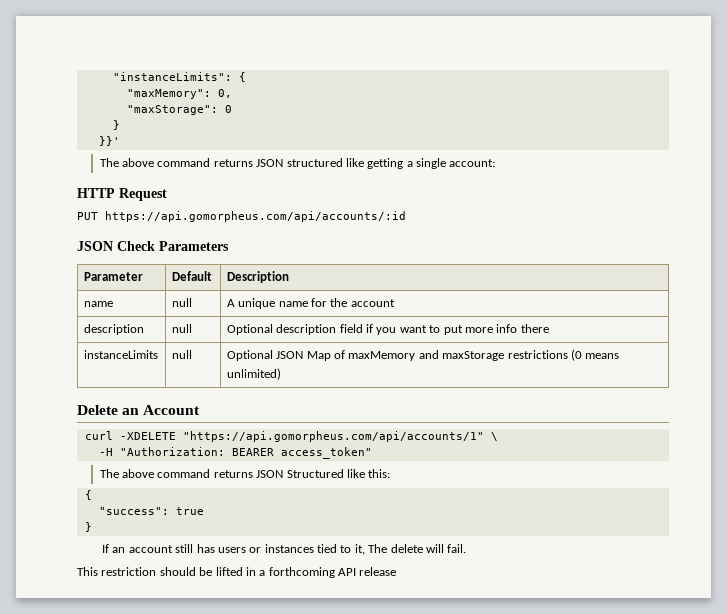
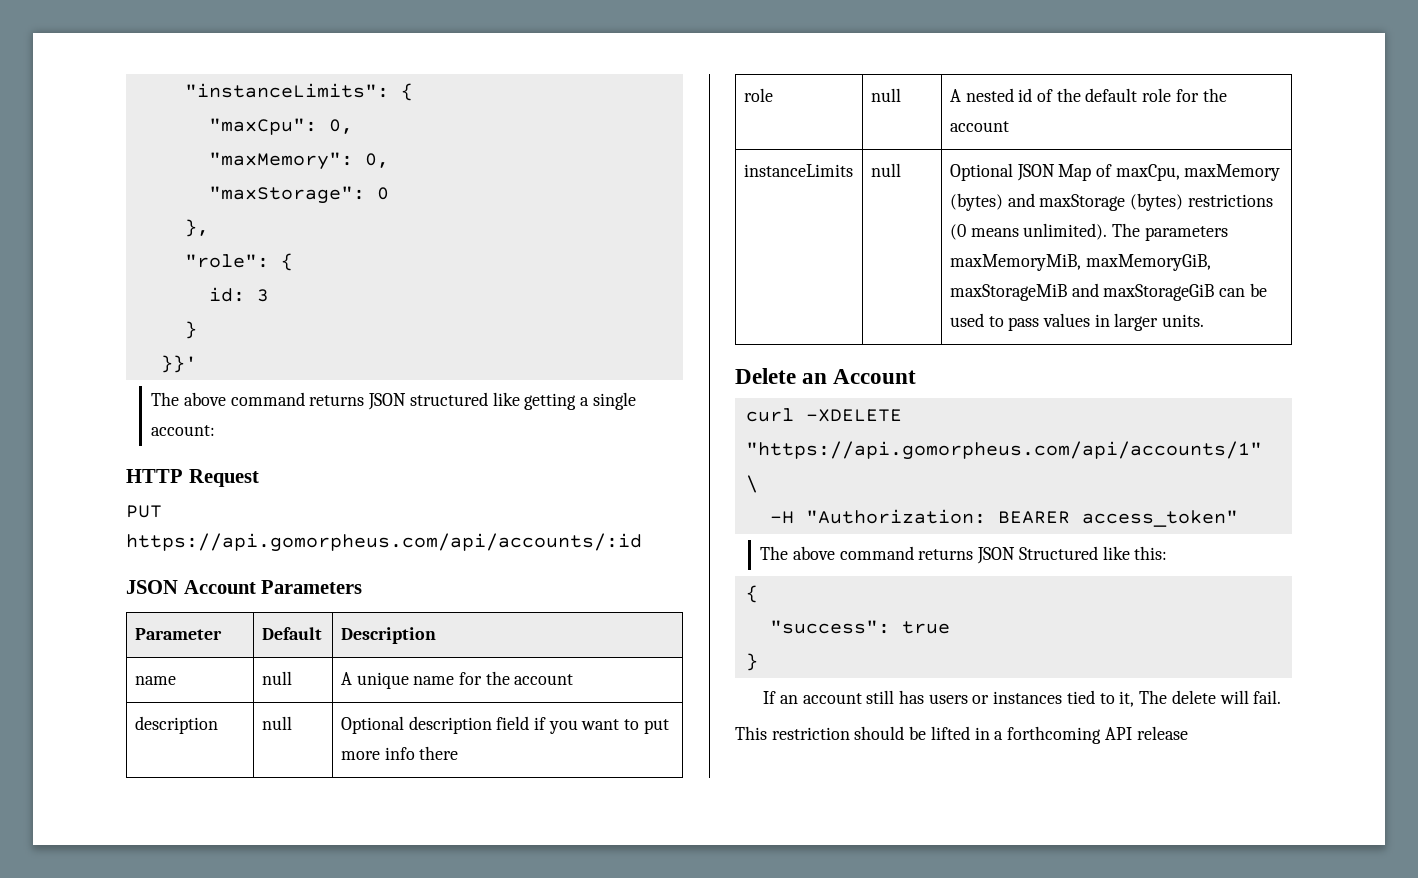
(246, 77) none -> [208,118,353,135] // "maxCpu": 0,
(232, 109) none -> [184,219,209,237] [184,253,293,271] [208,287,269,302] // }, // "role": { // id: 3
[117,241,155,251] Check -> [183,580,256,594] Account
(549, 328) none -> [743,88,773,102] [870,88,901,102] [949,88,1227,102] [949,121,1009,132] // role | null | A nested id of the default role for the account
[348,351,416,361] maxMemory -> [1115,164,1281,181] [949,193,1003,211] maxCpu, maxMemory (bytes)
(505, 356) none -> [1129,193,1183,211] (bytes)
[226,368,281,380] unlimited) -> [1023,223,1228,241] [949,254,1211,271] [949,283,1267,301] [949,313,1205,331] unlimited). The parameters maxMemoryMiB, maxMemoryGiB, maxStorageMiB and maxStorageGiB can be used to pass values in larger units.

